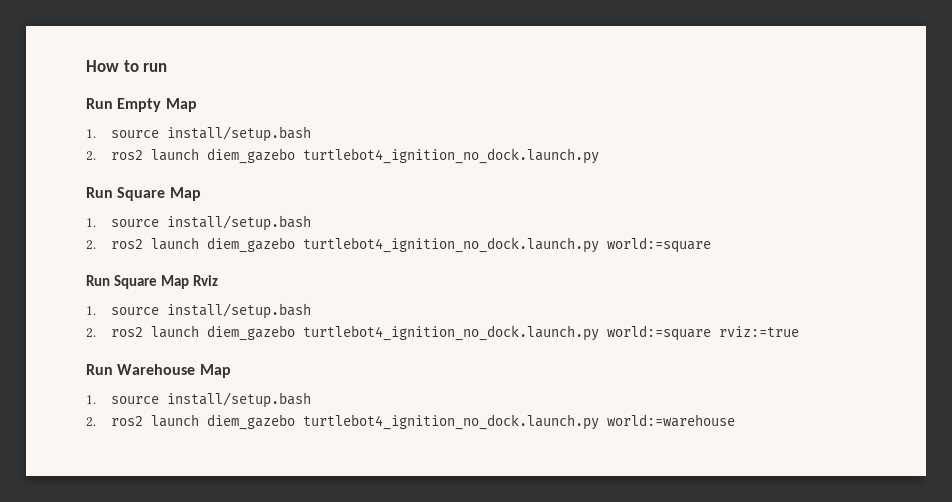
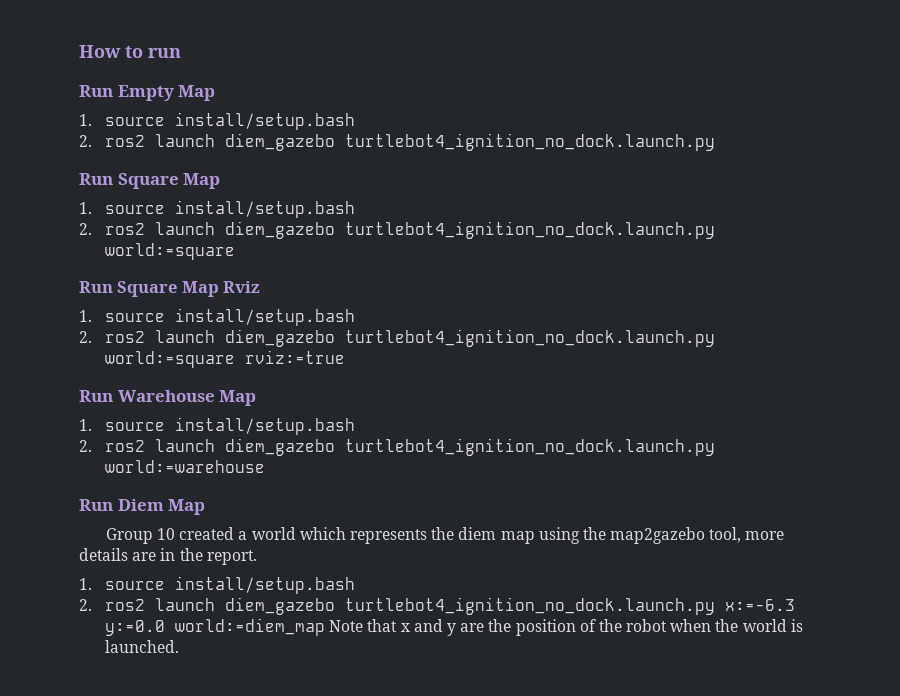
(735, 420) none -> [79,499,206,515] [105,527,785,544] [79,548,257,565] [79,576,356,594] [79,597,796,615] [105,618,803,636] [105,640,180,653] // Run Diem Map // Group 10 created a world which represents the diem map using the map2gazebo tool, more details are in the report. // 1. source install/setup.bash // 2. ros2 launch diem_gazebo turtlebot4_ignition_no_dock.launch.py x:=-6.3 y:=0.0 world:=diem_map Note that x and y are the position of the robot when the world is launched.

